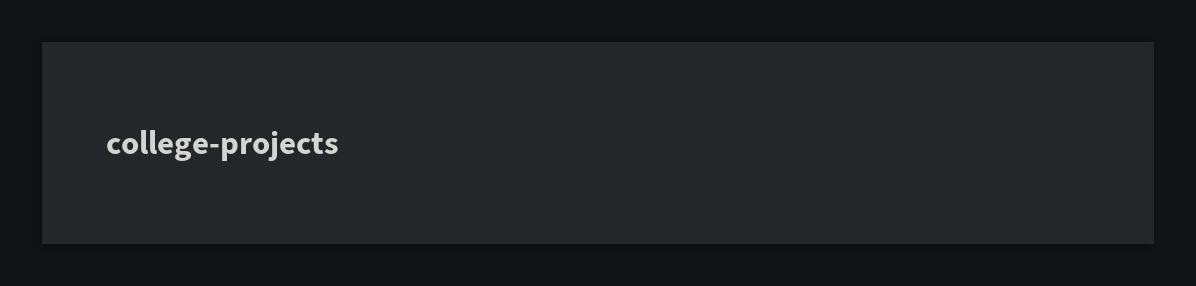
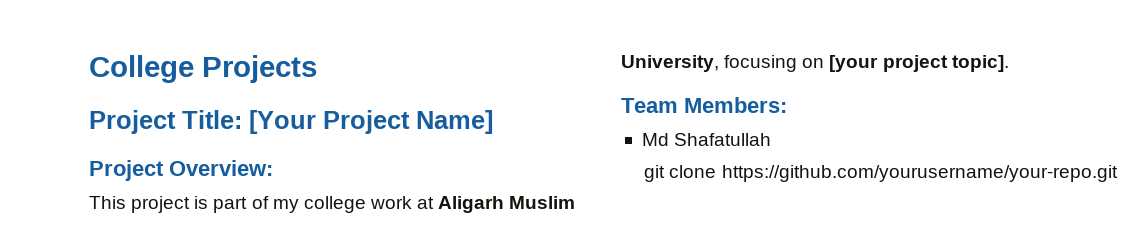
[106,130,339,161] college-projects -> [89,55,317,83] [89,110,493,134] [89,160,273,181] [89,196,576,213] [621,55,1009,72] [621,97,787,113] [641,133,772,146] [644,165,1118,182] College Projects // Project Title: [Your Project Name] // Project Overview: // This project is part of my college work at Aligarh Muslim University, focusing on [your project topic]. // Team Members: // Md Shafatullah // git clone https://github.com/yourusername/your-repo.git

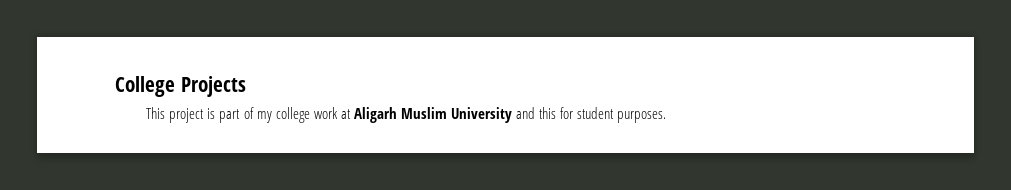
[89,110,493,134] [89,160,273,181] // Project Title: [Your Project Name] // Project Overview: -> (246, 86) none
[621,55,1009,72] [621,97,787,113] [641,133,772,146] [644,165,1118,182] University, focusing on [your project topic]. // Team Members: // Md Shafatullah // git clone https://github.com/yourusername/your-repo.git -> [450,107,667,123] University and this for student purposes.

